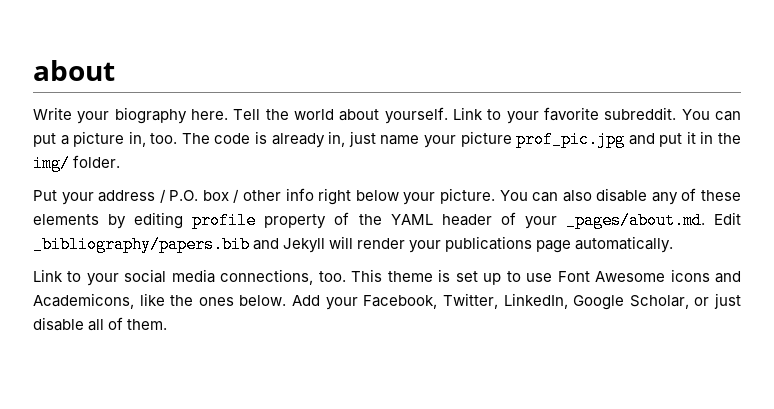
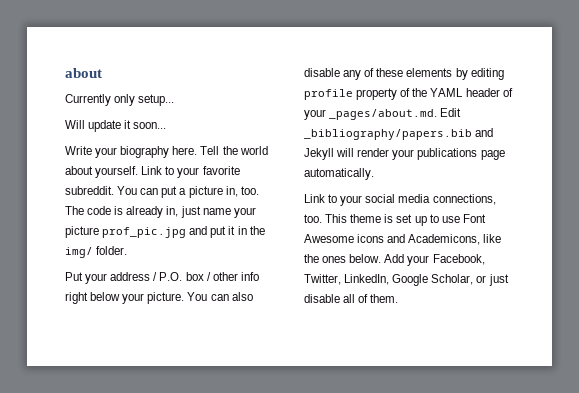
[33,60,115,81] about -> [65,68,102,78] [65,94,175,106] [65,120,167,132] about // Currently only setup... // Will update it soon...

